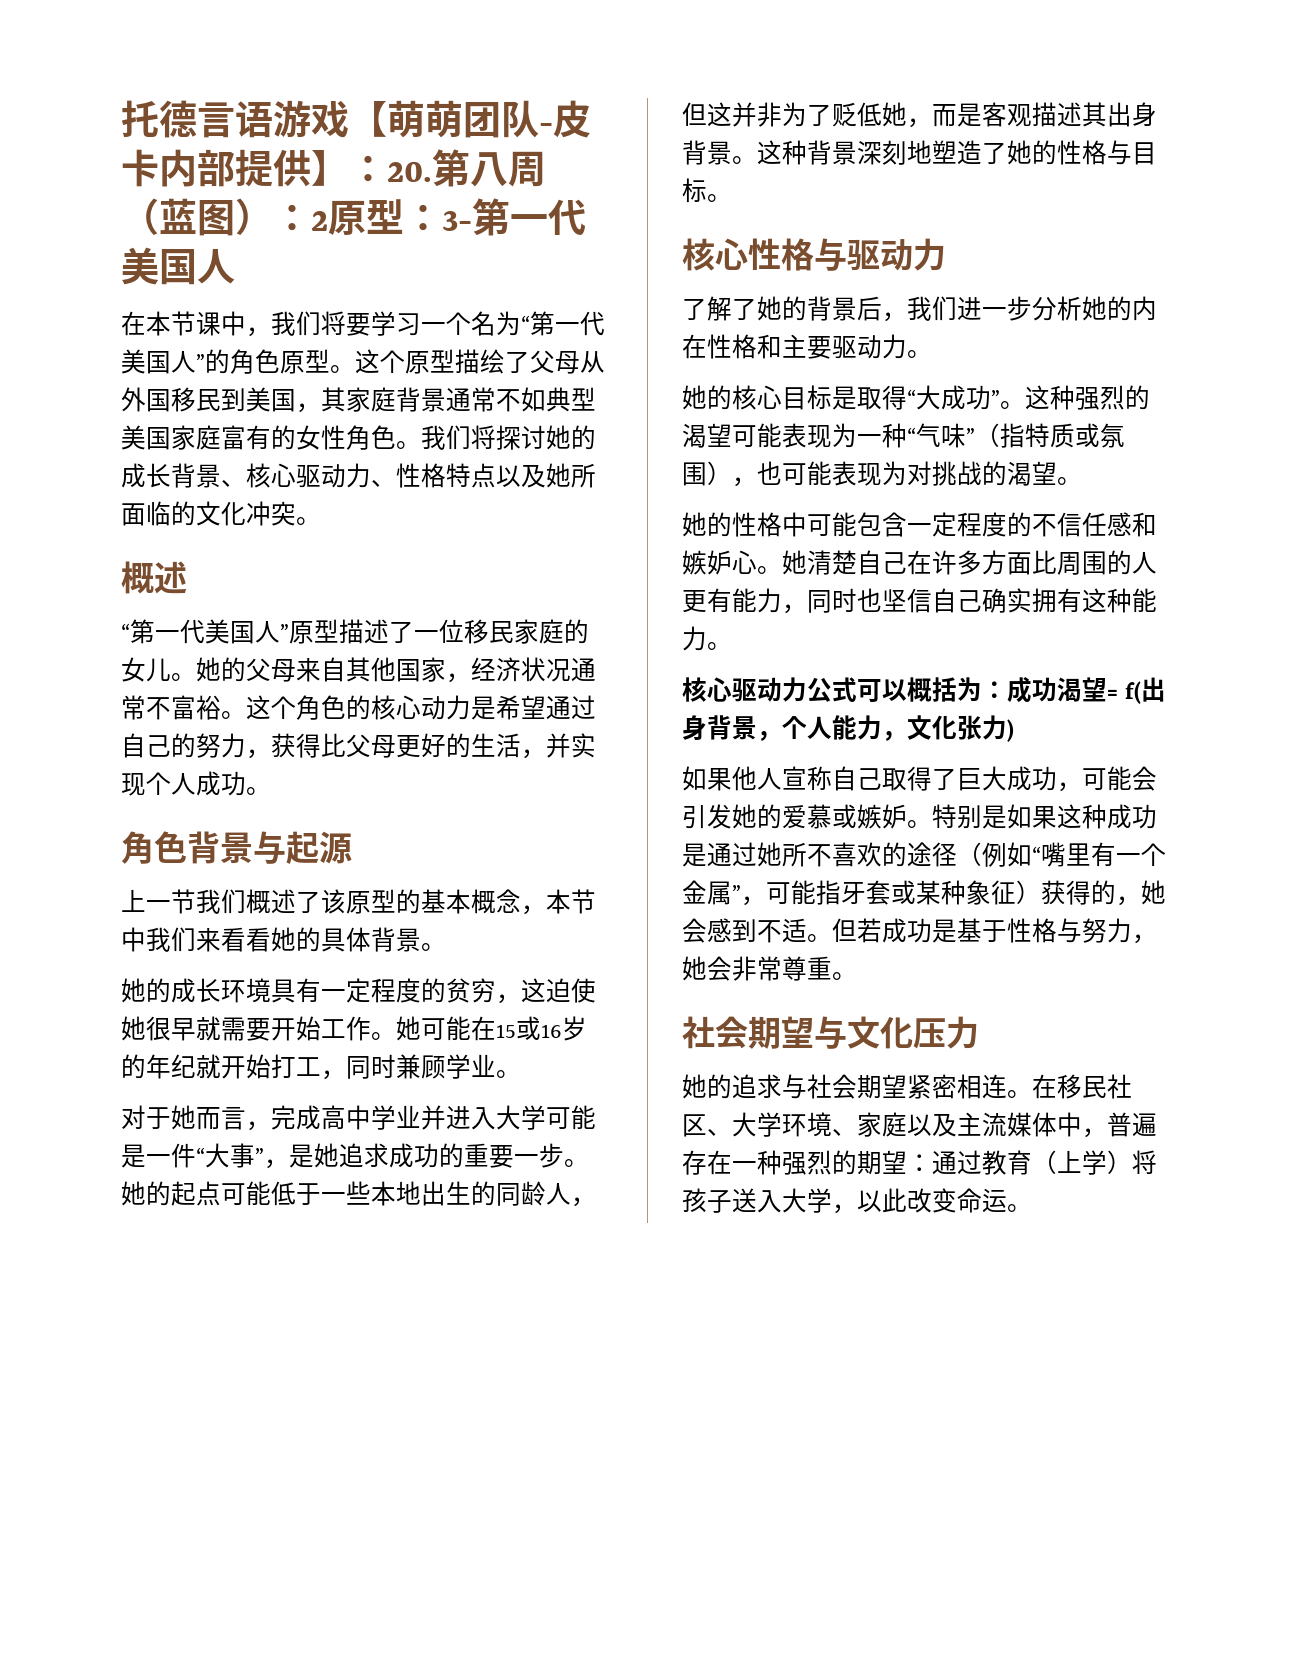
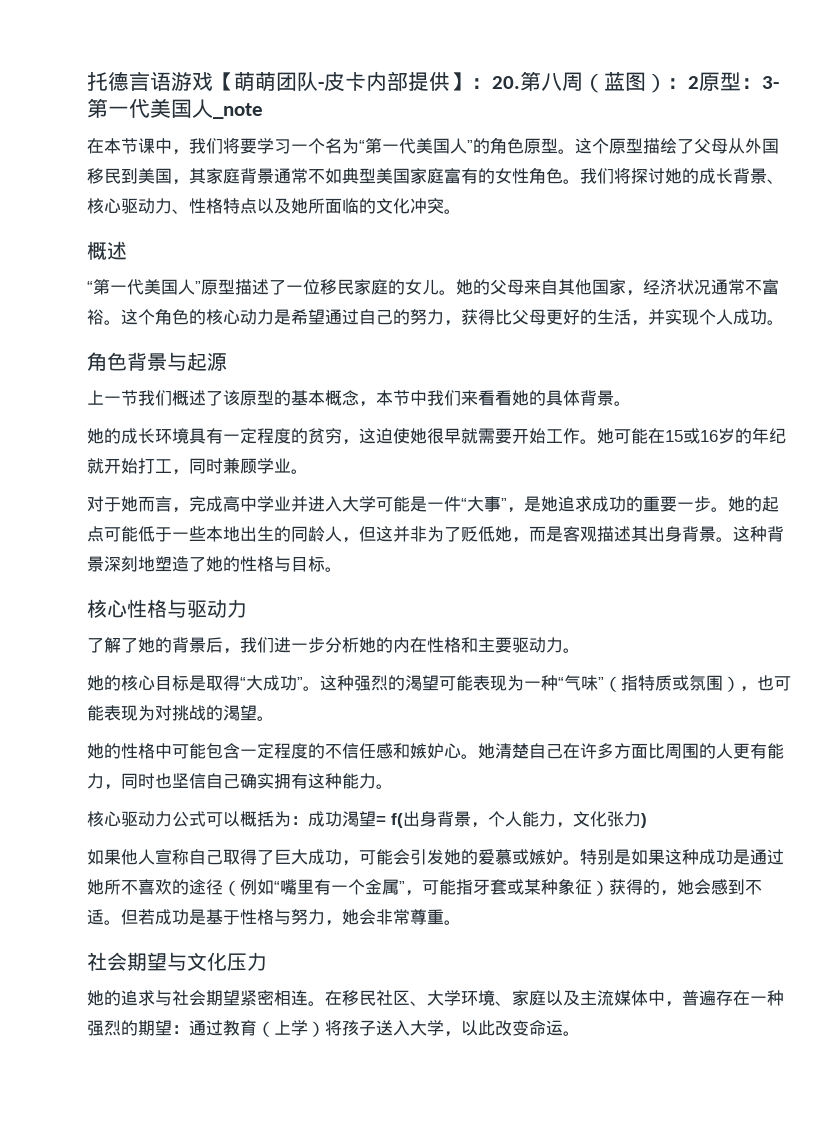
(235, 266) none -> [213,103,263,119] _note

